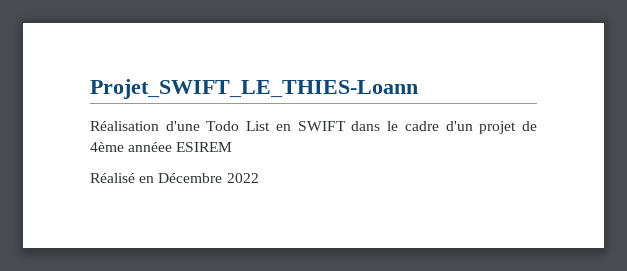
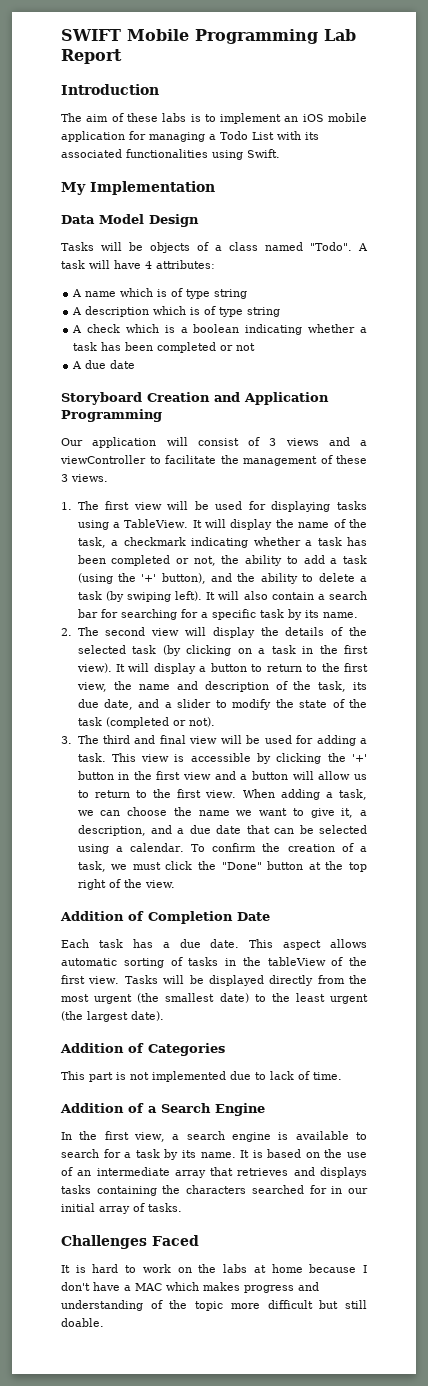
[90,79,418,99] [90,121,537,134] [90,142,233,152] [90,173,259,183] Projet_SWIFT_LE_THIES-Loann // Réalisation d'une Todo List en SWIFT dans le cadre d'un projet de 4ème annéee ESIREM // Réalisé en Décembre 2022 -> [61,29,356,44] [61,49,122,64] [61,84,159,95] [61,113,368,124] [61,131,319,142] [61,149,280,160] [61,181,215,195] [61,214,199,227] [61,242,368,253] [61,260,215,269] [72,288,248,299] [72,306,281,317] [72,324,367,335] [73,342,256,353] [72,360,136,369] [61,392,329,405] [61,409,162,422] [61,437,367,448] [60,455,367,466] [61,474,108,482] [61,501,367,512] [77,519,367,530] [77,537,367,548] [77,555,368,566] [77,573,367,584] [77,591,367,602] [77,609,358,620] [61,627,367,638] [77,645,368,656] [76,663,368,674] [76,681,367,692] [77,699,367,710] [77,717,215,728] [61,735,367,746] [77,753,367,764] [77,771,367,780] [77,789,367,800] [77,807,367,818] [77,825,367,836] [77,843,367,854] [77,861,367,872] [77,879,176,890] [60,911,270,924] [61,939,367,950] [61,957,367,968] [61,975,367,986] [61,993,368,1004] [61,1011,164,1022] [60,1043,225,1056] [61,1071,342,1082] [60,1103,265,1116] [61,1131,368,1142] [61,1149,367,1160] [61,1167,367,1178] [61,1185,368,1196] [61,1203,182,1214] [61,1235,199,1249] [61,1264,367,1273] [61,1282,319,1293] [61,1300,367,1311] [61,1318,104,1327] SWIFT Mobile Programming Lab Report // Introduction // The aim of these labs is to implement an iOS mobile application for managing a Todo List with its associated functionalities using Swift. // My Implementation // Data Model Design // Tasks will be objects of a class named "Todo". A task will have 4 attributes: // A name which is of type string // A description which is of type string // A check which is a boolean indicating whether a task has been completed or not // A due date // Storyboard Creation and Application Programming // Our application will consist of 3 views and a viewController to facilitate the management of these 3 views. // 1. The first view will be used for displaying tasks using a TableView. It will display the name of the task, a checkmark indicating whether a task has been completed or not, the ability to add a task (using the '+' button), and the ability to delete a task (by swiping left). It will also contain a search bar for searching for a specific task by its name. // 2. The second view will display the details of the selected task (by clicking on a task in the first view). It will display a button to return to the first view, the name and description of the task, its due date, and a slider to modify the state of the task (completed or not). // 3. The third and final view will be used for adding a task. This view is accessible by clicking the '+' button in the first view and a button will allow us to return to the first view. When adding a task, we can choose the name we want to give it, a description, and a due date that can be selected using a calendar. To confirm the creation of a task, we must click the "Done" button at the top right of the view. // Addition of Completion Date // Each task has a due date. This aspect allows automatic sorting of tasks in the tableView of the first view. Tasks will be displayed directly from the most urgent (the smallest date) to the least urgent (the largest date). // Addition of Categories // This part is not implemented due to lack of time. // Addition of a Search Engine // In the first view, a search engine is available to search for a task by its name. It is based on the use of an intermediate array that retrieves and displays tasks containing the characters searched for in our initial array of tasks. // Challenges Faced // It is hard to work on the labs at home because I don't have a MAC which makes progress and understanding of the topic more difficult but still doable.

